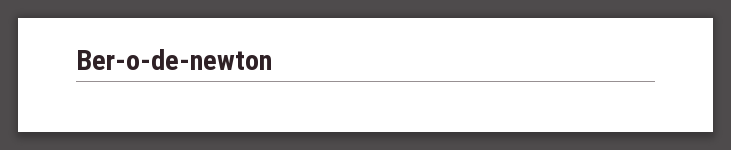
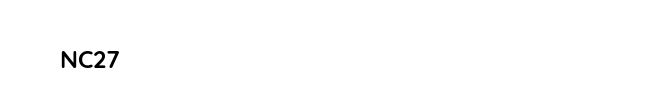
[76,49,272,70] Ber-o-de-newton -> [60,51,120,68] NC27

